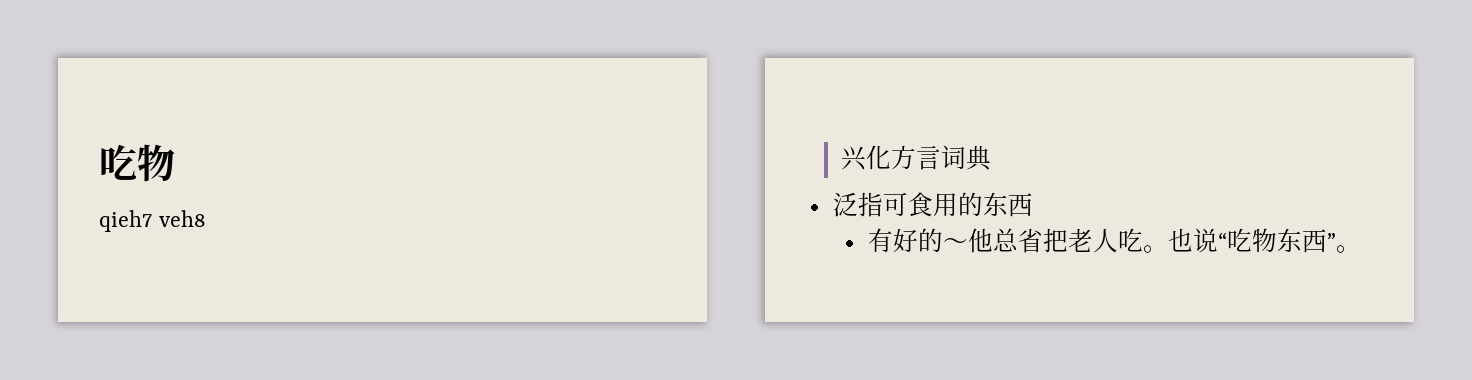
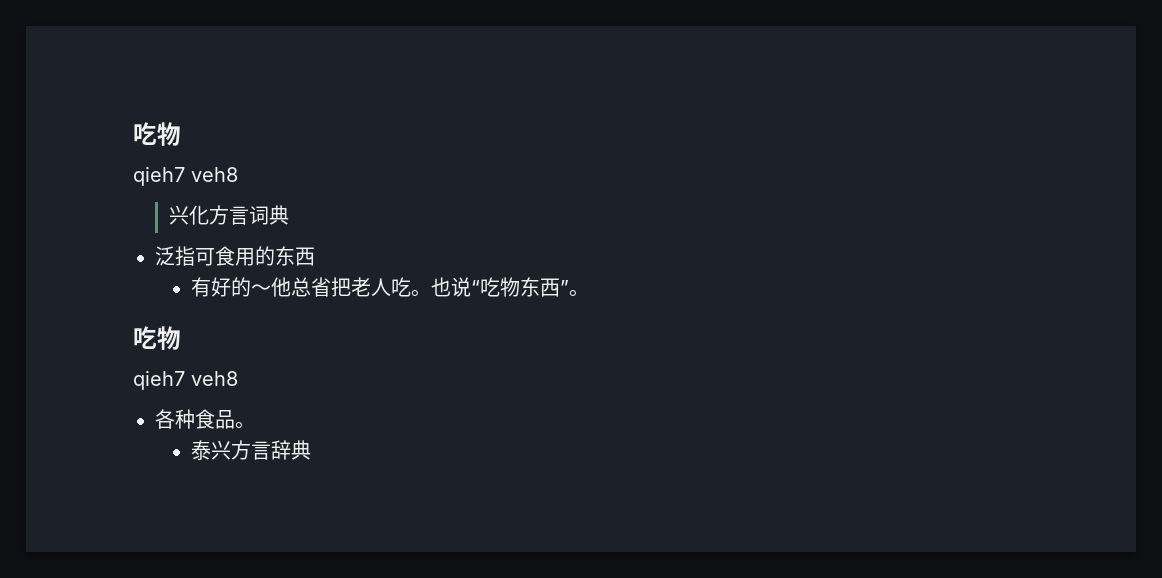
(1362, 249) none -> [133,326,181,350] [133,370,238,390] [155,409,255,429] [191,440,312,460] // 吃物 // qieh7 veh8 // 各种食品。 // 泰兴方言辞典

